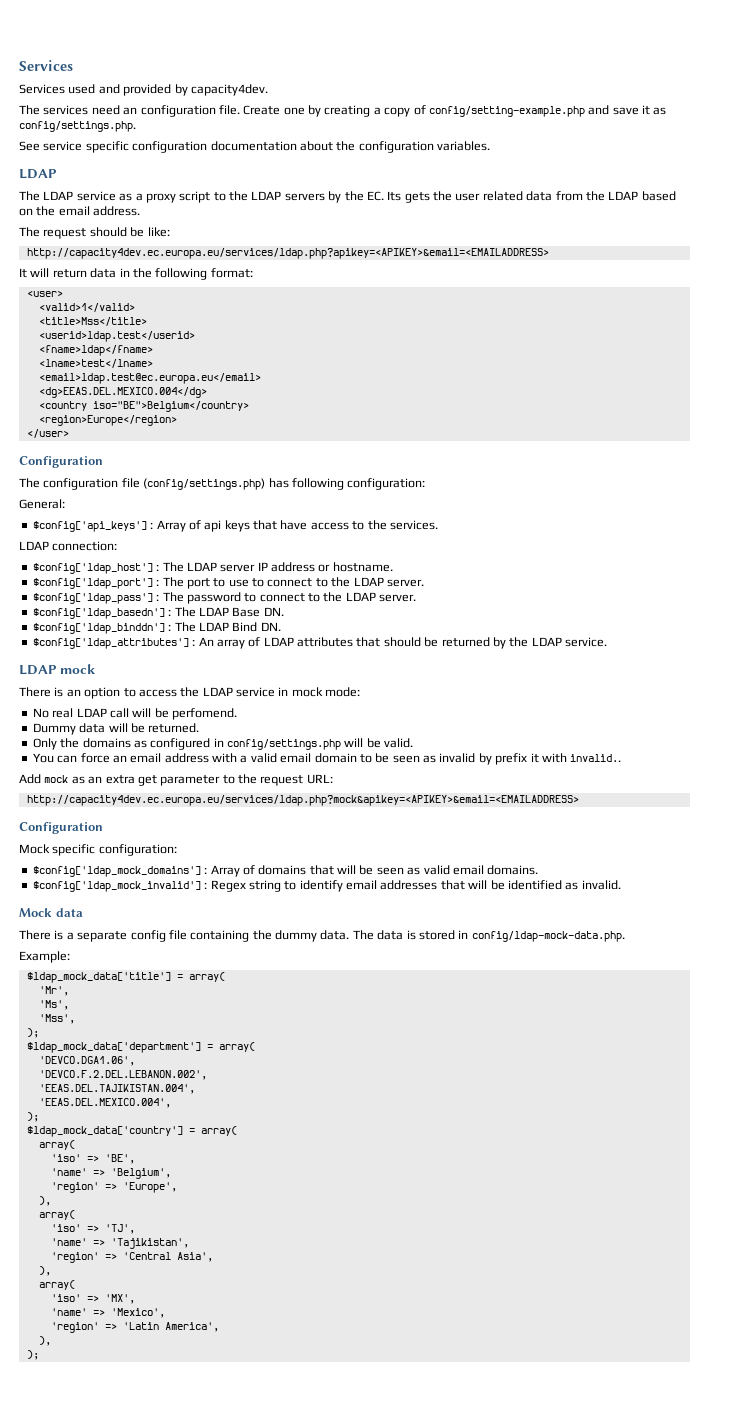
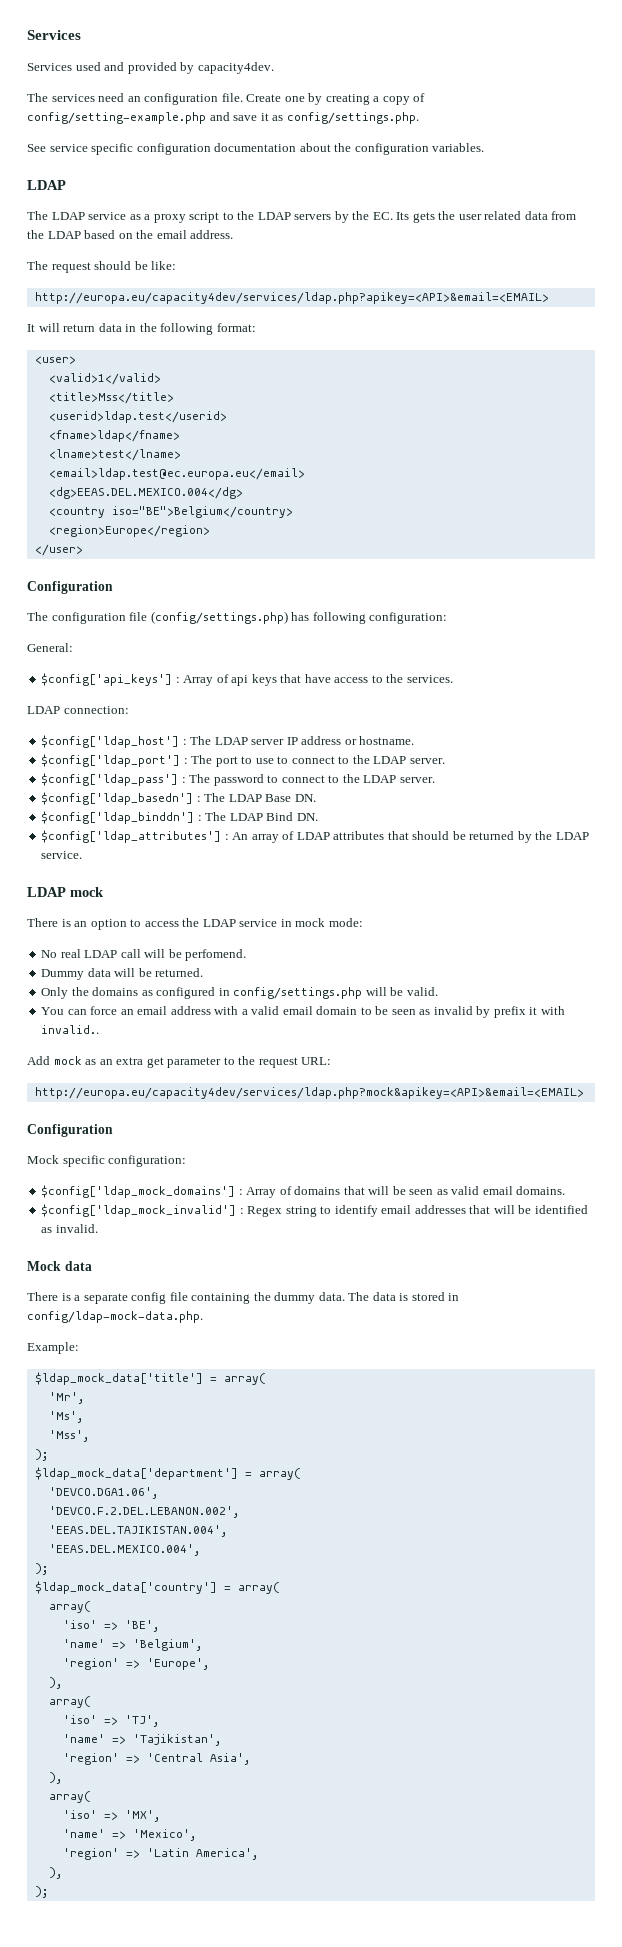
[26,248,549,259] http://capacity4dev.ec.europa.eu/services/ldap.php?apikey=<APIKEY>&email=<EMAILADDRESS> -> [34,292,549,304] http://europa.eu/capacity4dev/services/ldap.php?apikey=<API>&email=<EMAIL>
[26,795,579,806] http://capacity4dev.ec.europa.eu/services/ldap.php?mock&apikey=<APIKEY>&email=<EMAILADDRESS> -> [34,1087,584,1099] http://europa.eu/capacity4dev/services/ldap.php?mock&apikey=<API>&email=<EMAIL>

